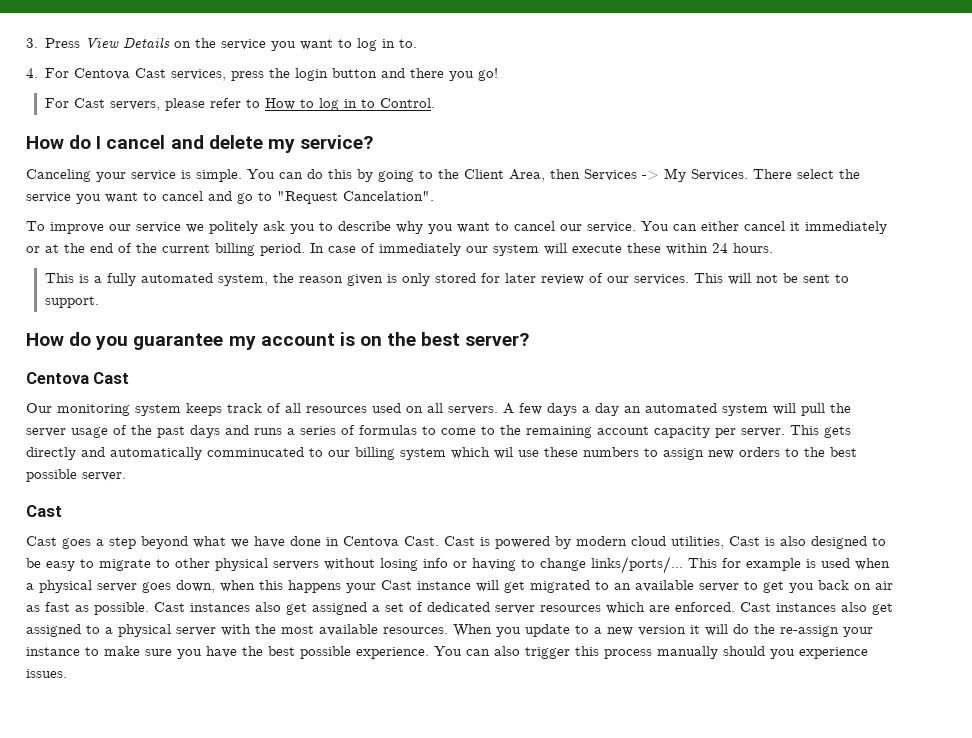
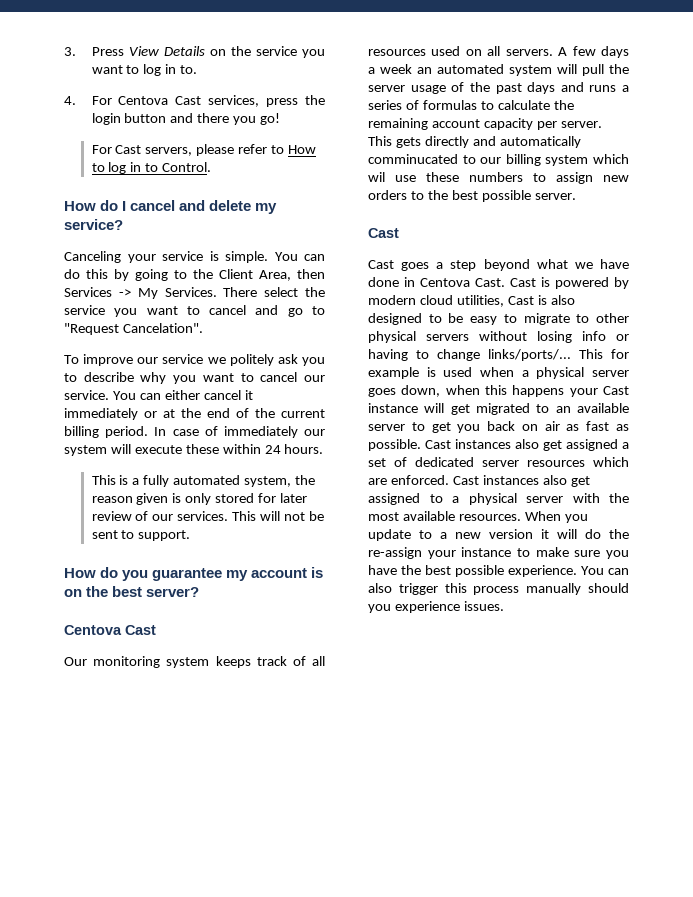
[595,403,619,416] day -> [380,64,412,74] week
[441,426,495,435] come to -> [497,100,550,110] calculate

